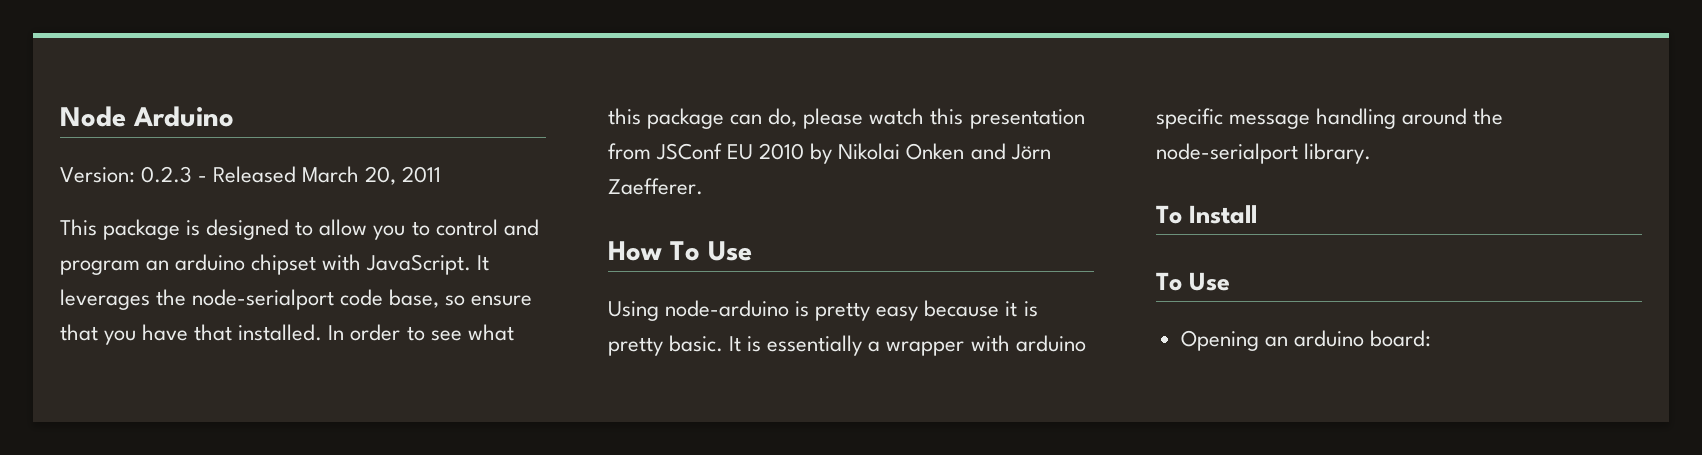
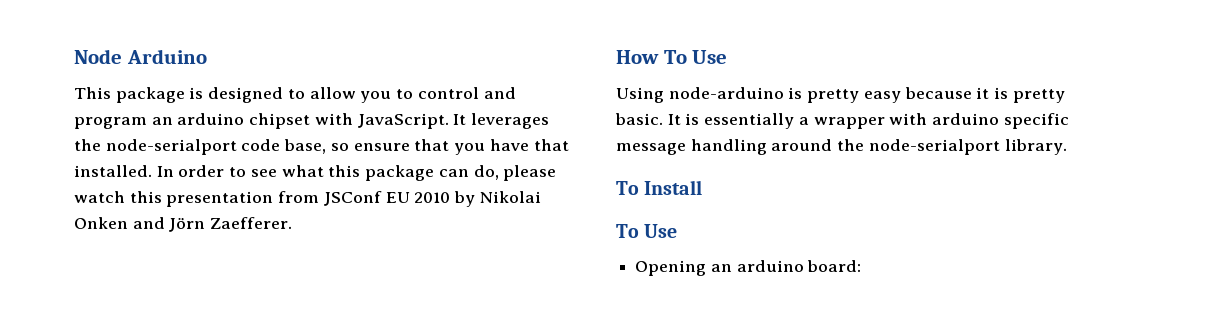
[60,166,442,185] // Version: 0.2.3 - Released March 20, 2011 -> (207, 56) none

